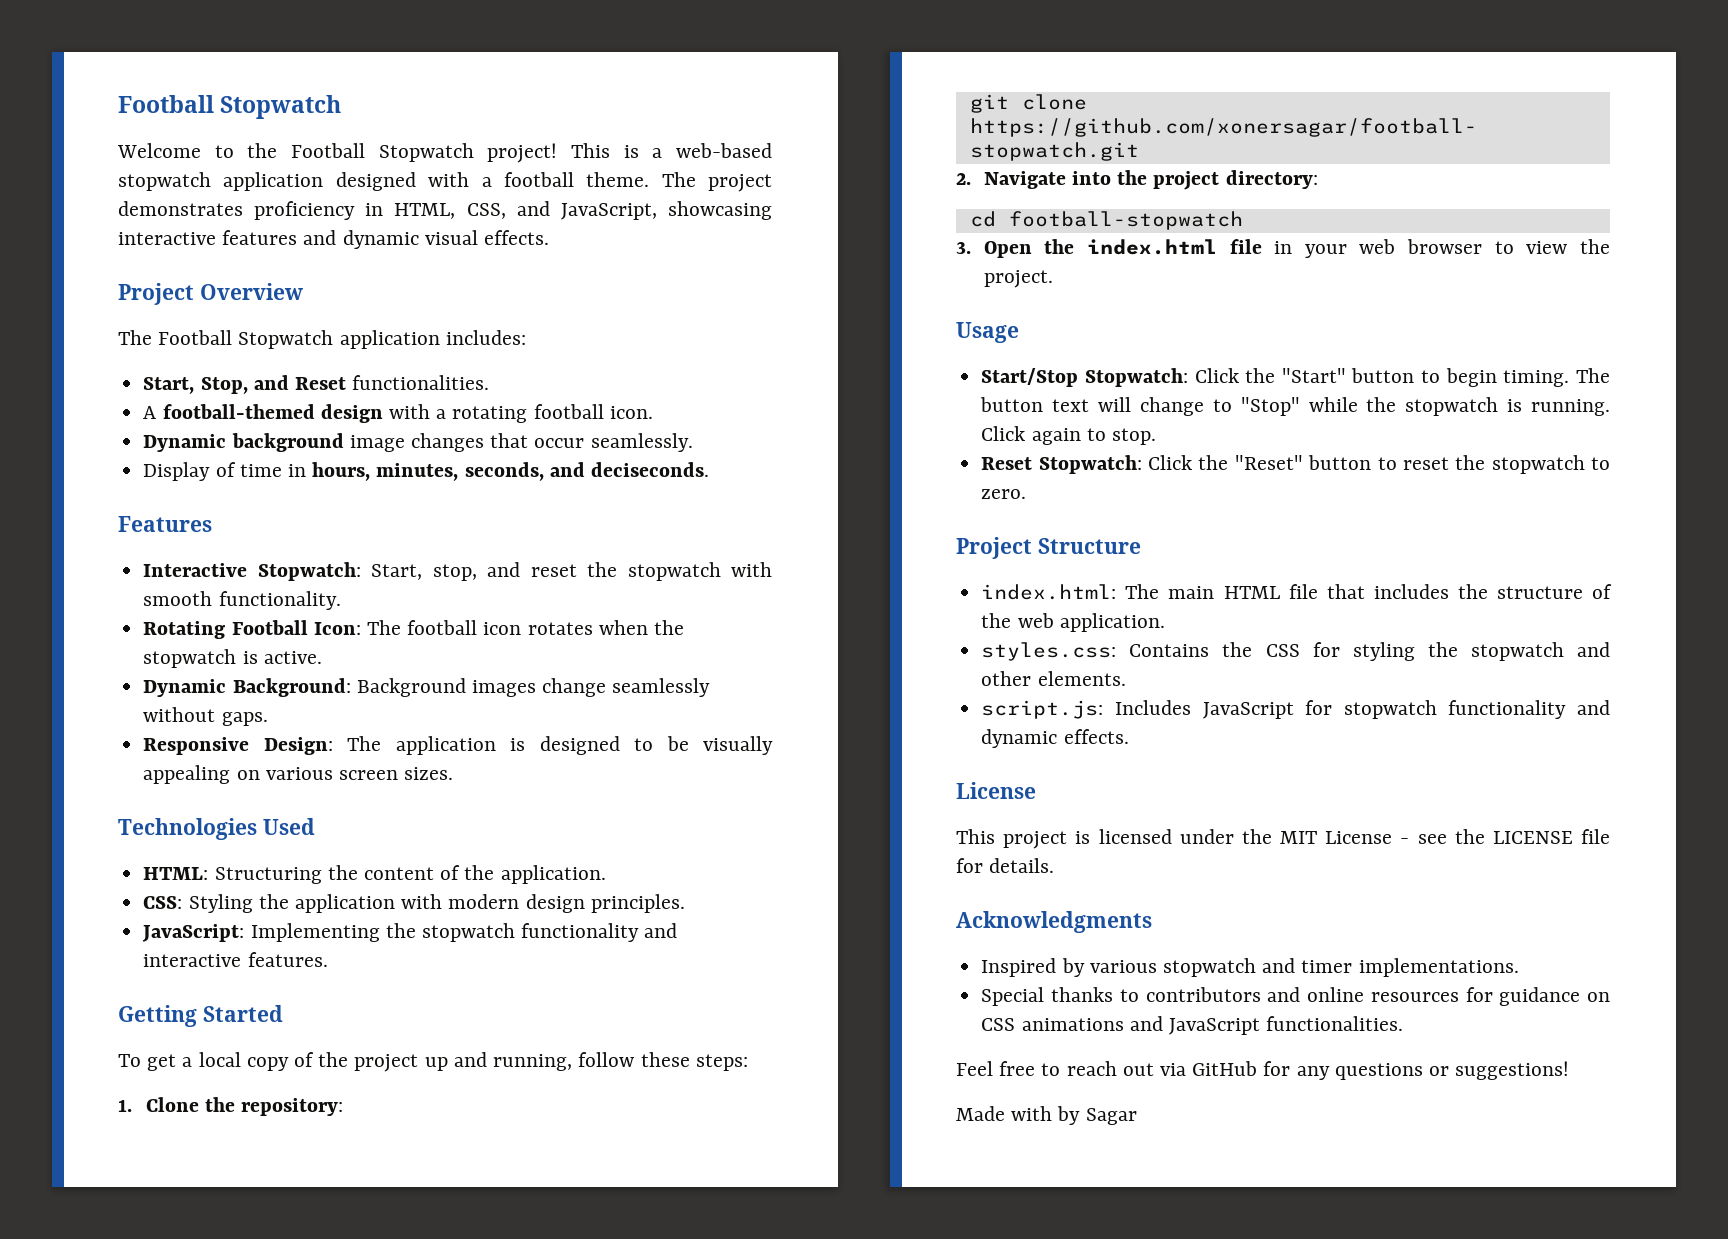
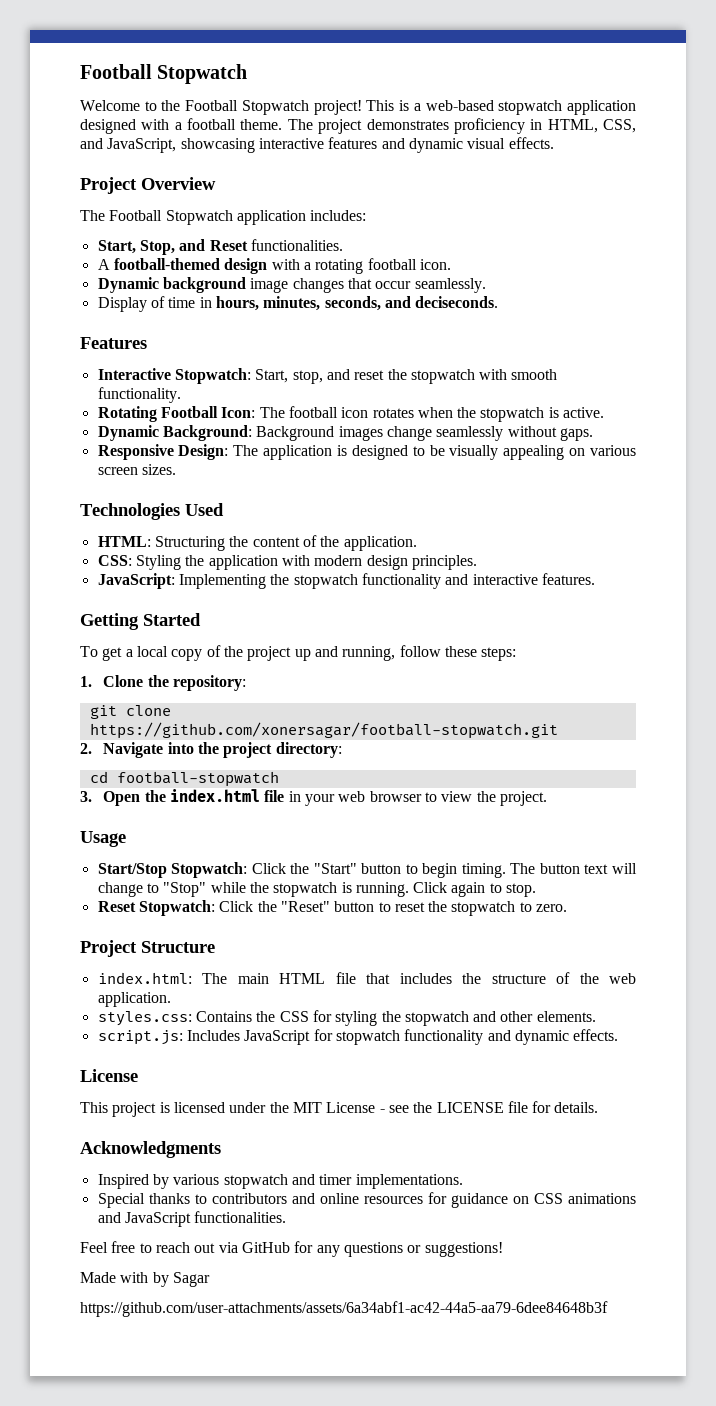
(1137, 1116) none -> [80,1301,608,1317] // https://github.com/user-attachments/assets/6a34abf1-ac42-44a5-aa79-6dee84648b3f

